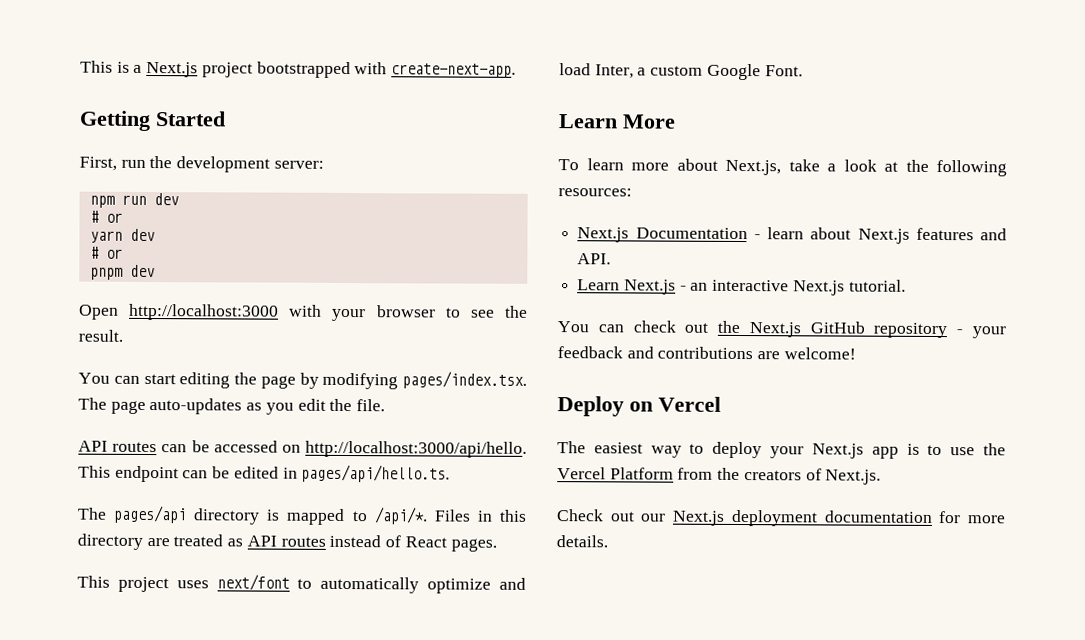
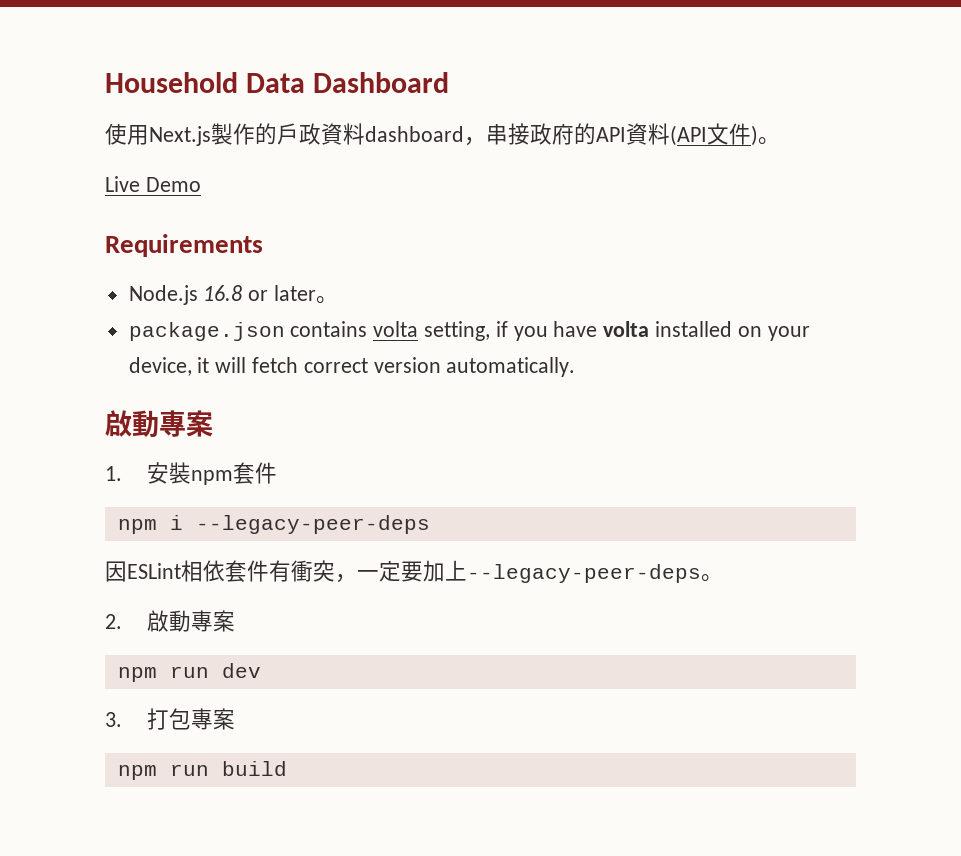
[80,60,517,79] [79,110,226,132] [79,156,324,173] [89,193,179,208] [89,210,123,223] [89,228,155,243] [89,246,123,259] [89,264,155,280] [78,303,529,322] [78,329,123,342] [78,371,527,390] [78,397,386,415] [78,440,527,458] [78,464,451,483] [77,505,527,526] [77,533,497,552] [77,574,526,594] [559,63,803,81] [558,114,676,129] [558,158,1007,177] [558,188,632,197] [577,227,1007,244] [577,253,612,265] [577,279,906,296] [557,320,1006,339] [557,346,856,360] [557,396,721,417] [557,441,1006,459] [557,467,882,485] [556,509,1006,527] [556,535,608,548] This is a Next.js project bootstrapped with create-next-app. // Getting Started // First, run the development server: // npm run dev // # or // yarn dev // # or // pnpm dev // Open http://localhost:3000 with your browser to see the result. // You can start editing the page by modifying pages/index.tsx. The page auto-updates as you edit the file. // API routes can be accessed on http://localhost:3000/api/hello. This endpoint can be edited in pages/api/hello.ts. // The pages/api directory is mapped to /api/*. Files in this directory are treated as API routes instead of React pages. // This project uses next/font to automatically optimize and load Inter, a custom Google Font. // Learn More // To learn more about Next.js, take a look at the following resources: // Next.js Documentation - learn about Next.js features and API. // Learn Next.js - an interactive Next.js tutorial. // You can check out the Next.js GitHub repository - your feedback and contributions are welcome! // Deploy on Vercel // The easiest way to deploy your Next.js app is to use the Vercel Platform from the creators of Next.js. // Check out our Next.js deployment documentation for more details. -> [105,72,450,93] [105,123,780,146] [105,176,201,192] [105,234,263,257] [128,285,339,305] [128,321,810,341] [128,357,576,377] [105,410,213,437] [105,462,277,485] [117,515,430,534] [105,560,723,583] [105,610,235,632] [117,663,261,682] [105,708,235,730] [117,761,287,780] Household Data Dashboard // 使用Next.js製作的戶政資料dashboard，串接政府的API資料(API文件)。 // Live Demo // Requirements // Node.js 16.8 or later。 // package.json contains volta setting, if you have volta installed on your device, it will fetch correct version automatically. // 啟動專案 // 1.安裝npm套件 // npm i --legacy-peer-deps // 因ESLint相依套件有衝突，一定要加上--legacy-peer-deps。 // 2.啟動專案 // npm run dev // 3.打包專案 // npm run build

